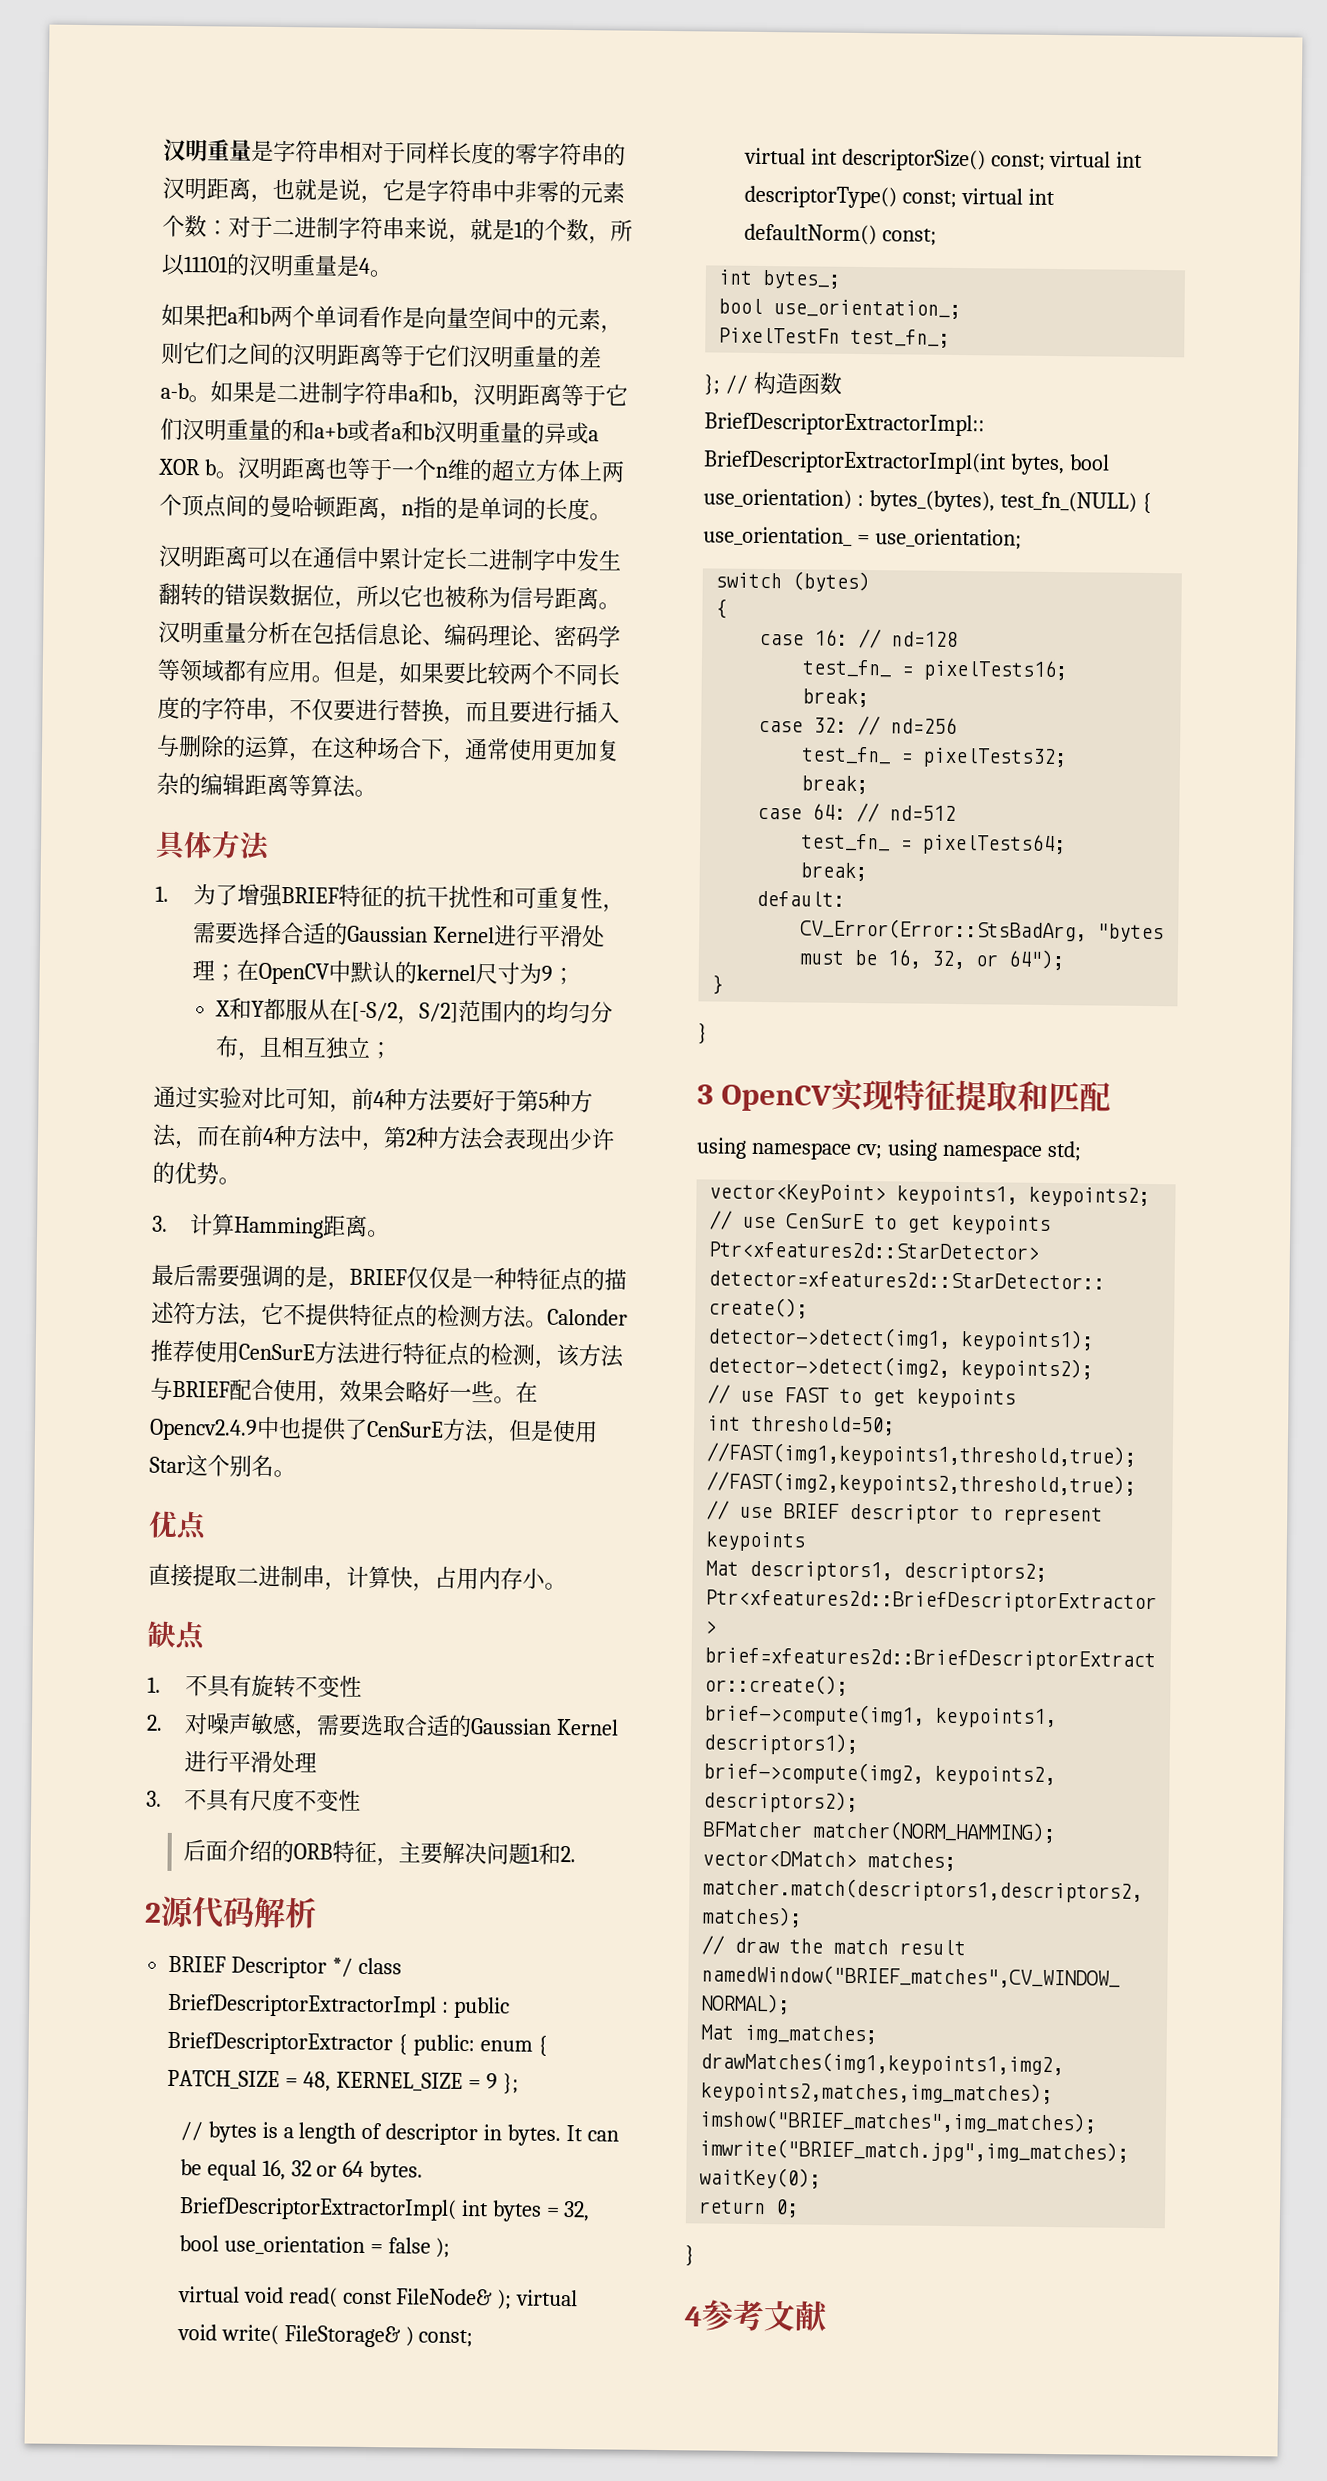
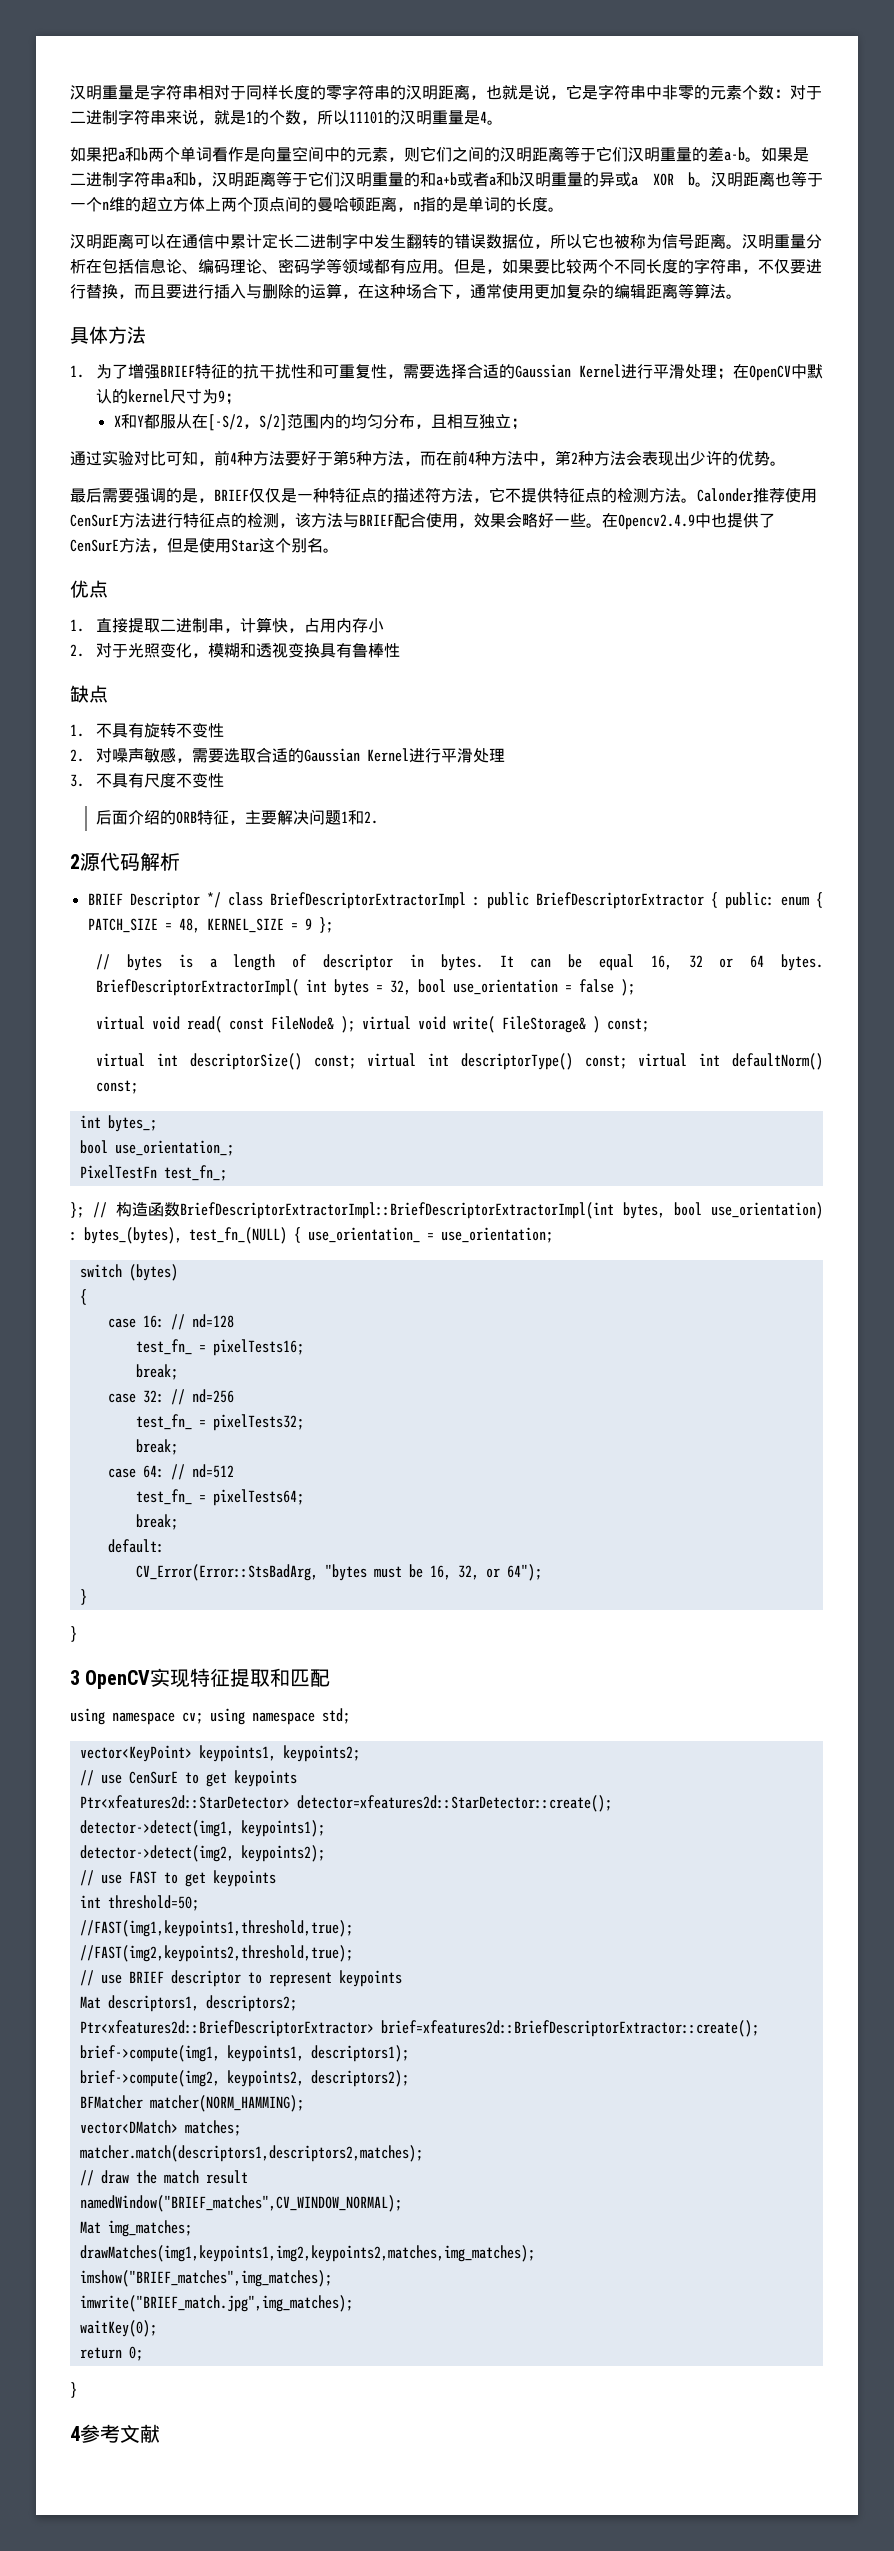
[152,1213,390,1239] // 3.计算Hamming距离。 -> (786, 463) none
(208, 1526) none -> [70,619,84,632] 1.
[544,1582,567,1591] 。 -> [70,642,401,658] // 2.对于光照变化，模糊和透视变换具有鲁棒性

